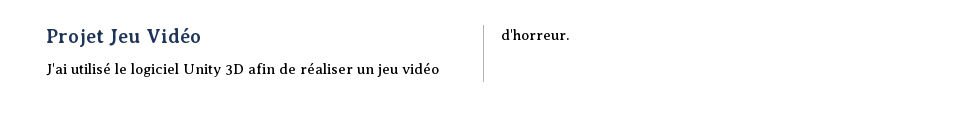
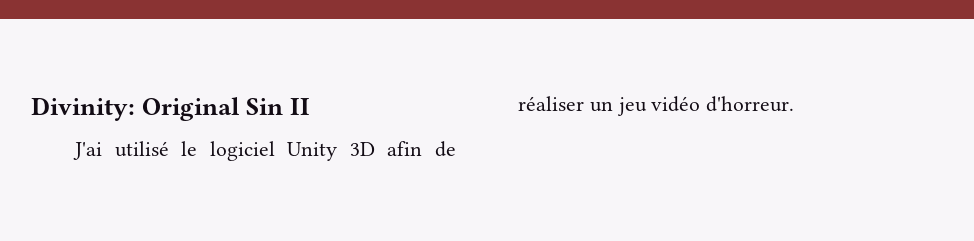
[46,28,201,47] Projet Jeu Vidéo -> [31,97,311,121] Divinity: Original Sin II

